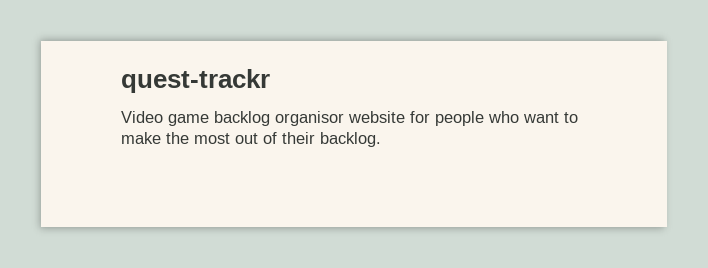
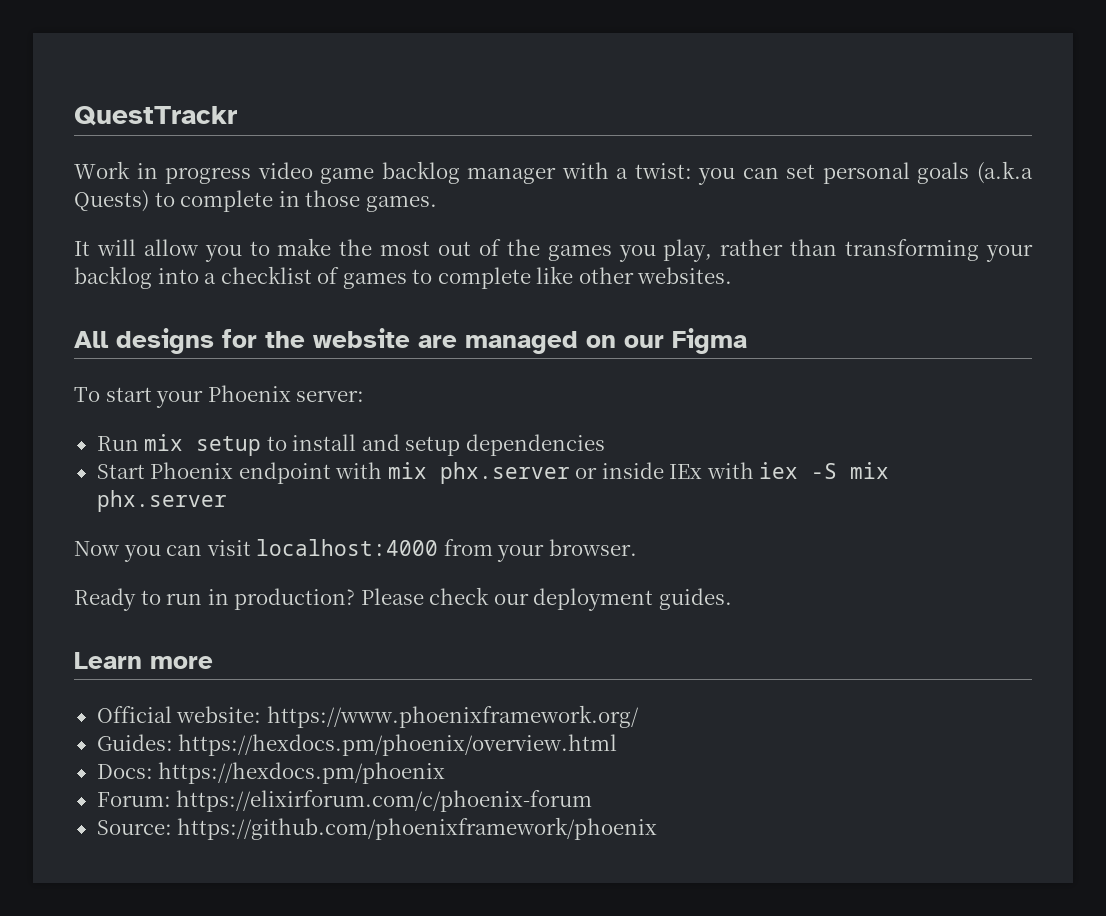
[121,69,270,93] [121,111,559,126] quest-trackr // Video game backlog organisor website for people who want -> [74,106,237,126] [74,161,1033,185] [74,190,437,212] [74,239,242,262] QuestTrackr // Work in progress video game backlog manager with a twist: you can set personal goals (a.k.a Quests) to complete in those games. // It will allow you
[282,132,381,147] their backlog. -> [506,239,1033,262] [74,266,733,289] [74,328,747,354] [74,385,365,408] [96,434,605,456] [96,462,890,484] [96,490,227,512] [74,539,637,562] [74,587,732,611] [74,652,213,669] [96,705,639,728] [96,734,618,756] [96,762,446,784] [96,790,593,812] [96,817,658,840] the games you play, rather than transforming your backlog into a checklist of games to complete like other websites. // All designs for the website are managed on our Figma // To start your Phoenix server: // Run mix setup to install and setup dependencies // Start Phoenix endpoint with mix phx.server or inside IEx with iex -S mix phx.server // Now you can visit localhost:4000 from your browser. // Ready to run in production? Please check our deployment guides. // Learn more // Official website: https://www.phoenixframework.org/ // Guides: https://hexdocs.pm/phoenix/overview.html // Docs: https://hexdocs.pm/phoenix // Forum: https://elixirforum.com/c/phoenix-forum // Source: https://github.com/phoenixframework/phoenix

